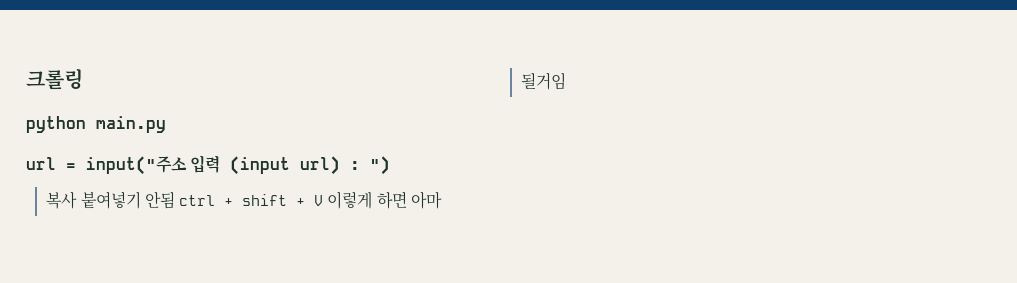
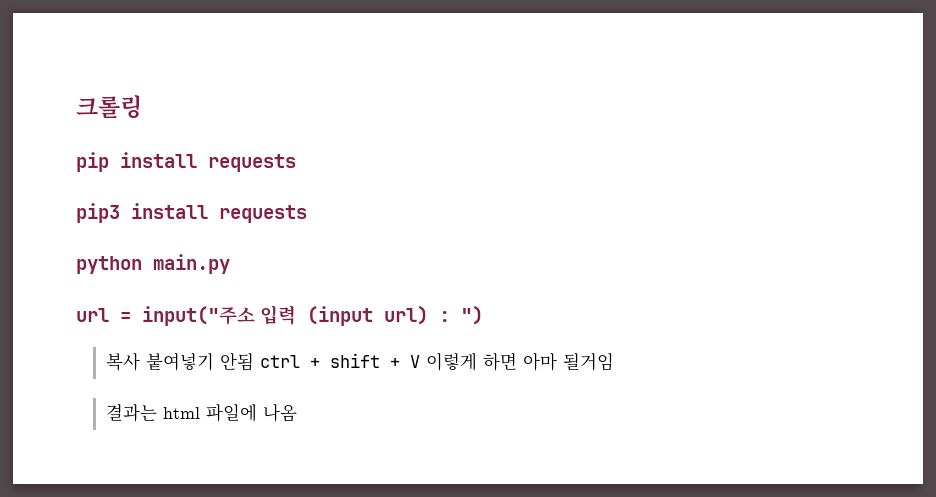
(83, 79) none -> [76,152,296,172] [76,203,307,223] // pip install requests // pip3 install requests
(567, 81) none -> [105,403,297,422] // 결과는 html 파일에 나옴

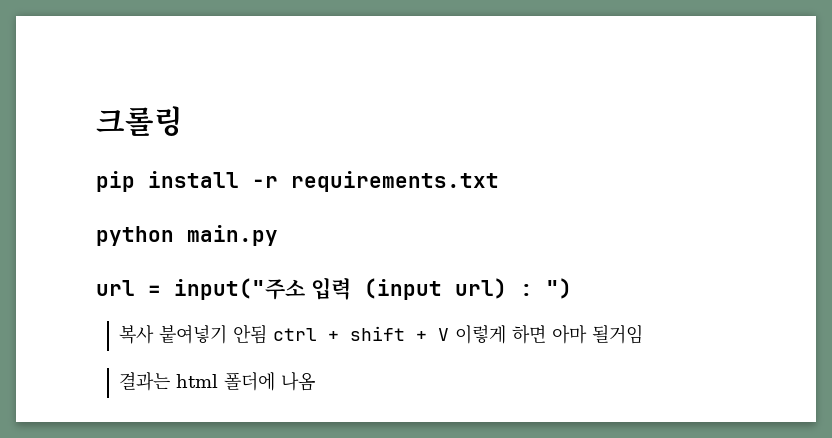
[208,154,296,172] [76,203,307,223] requests // pip3 install requests -> [252,171,499,192] -r requirements.txt
[205,404,257,422] 파일에 -> [224,372,276,391] 폴더에

